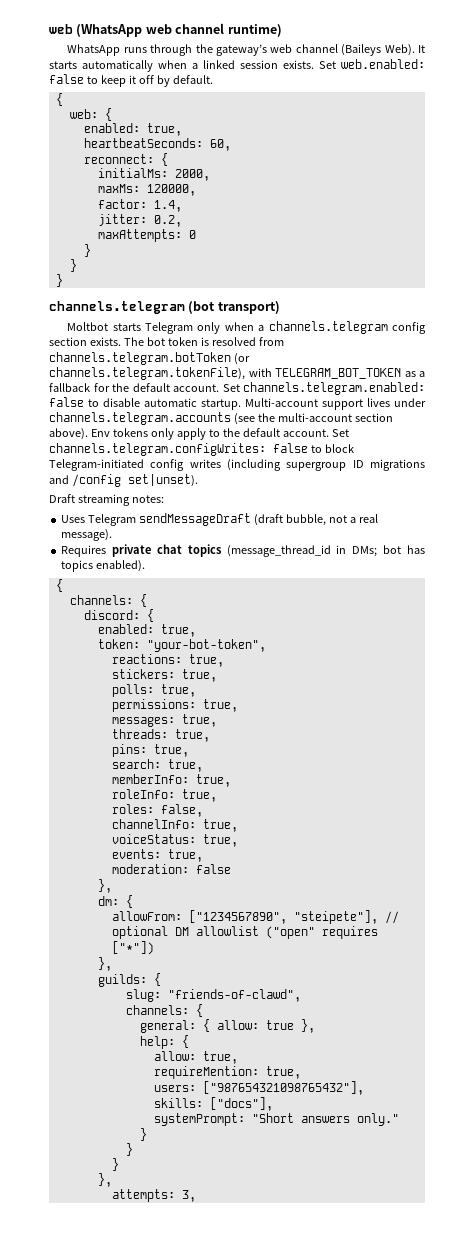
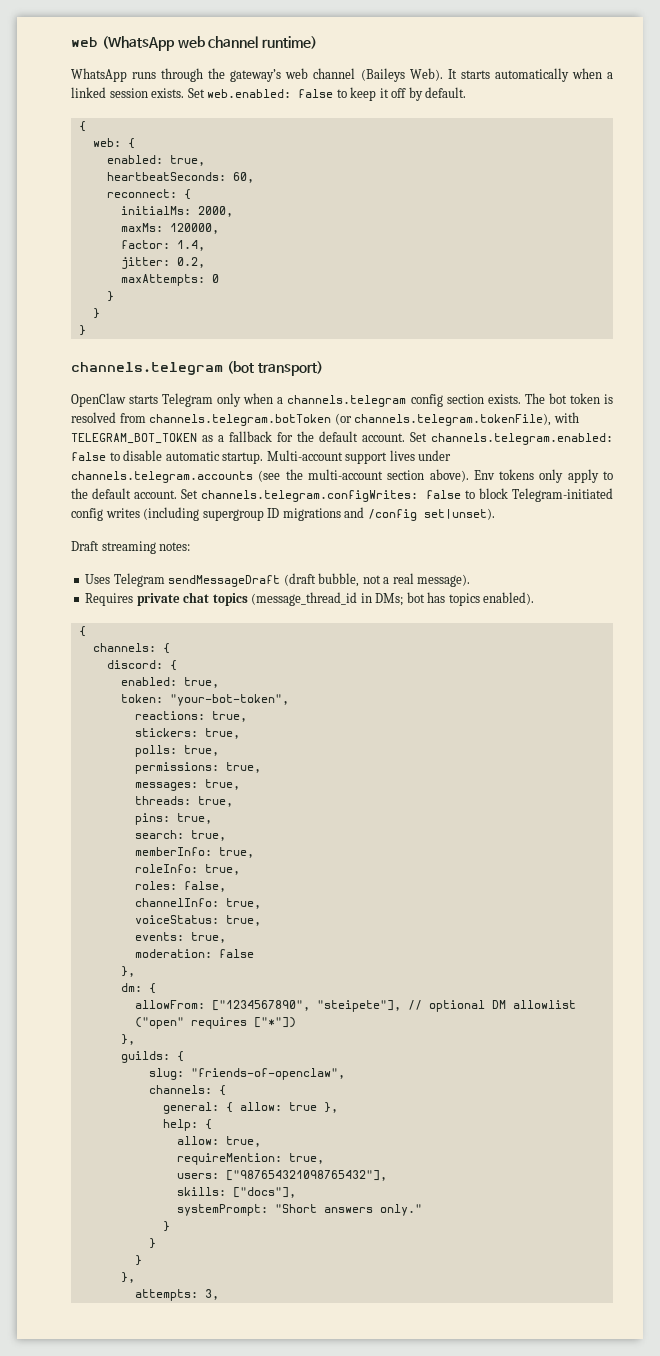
[67,322,109,331] Moltbot -> [71,393,126,407] OpenClaw
[167,989,301,1002] "friends-of-clawd", -> [190,1068,345,1080] "friends-of-openclaw",

